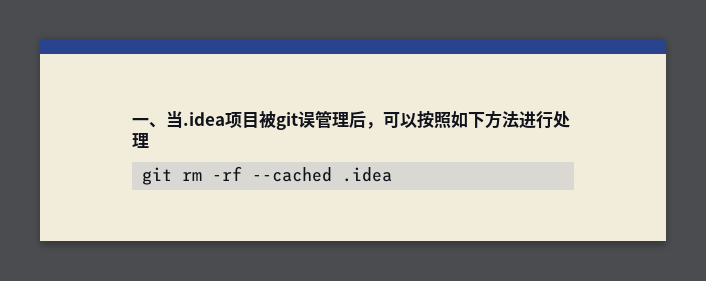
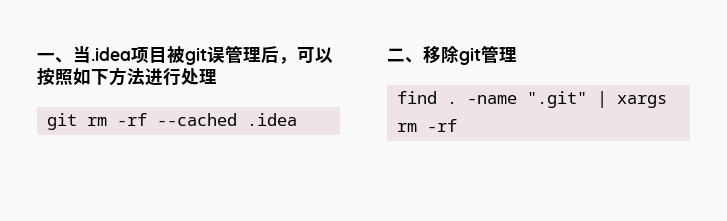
(393, 174) none -> [387,45,517,65] [397,91,668,108] [397,119,458,132] // 二、移除git管理 // find . -name ".git" | xargs rm -rf

